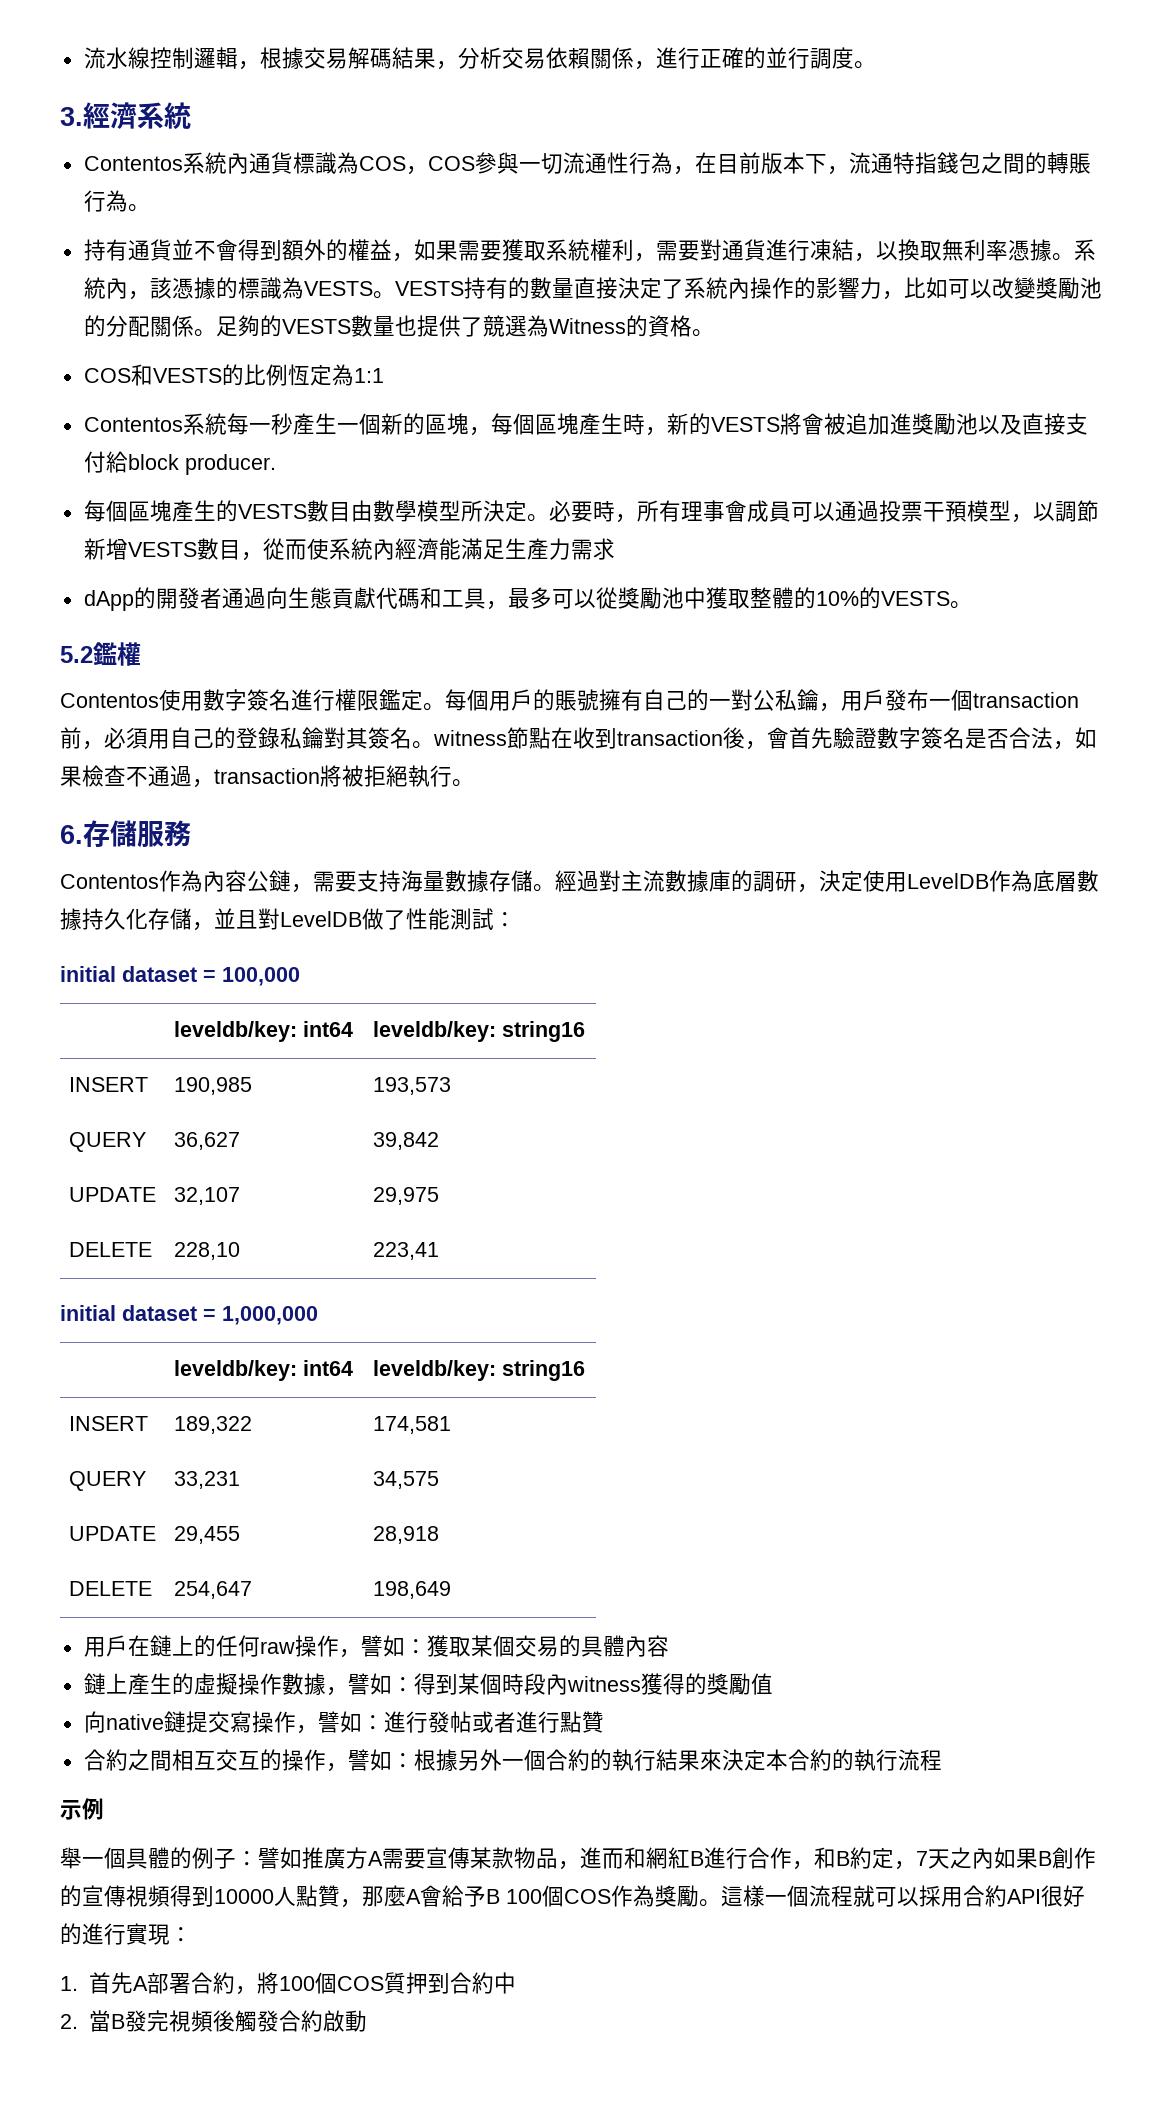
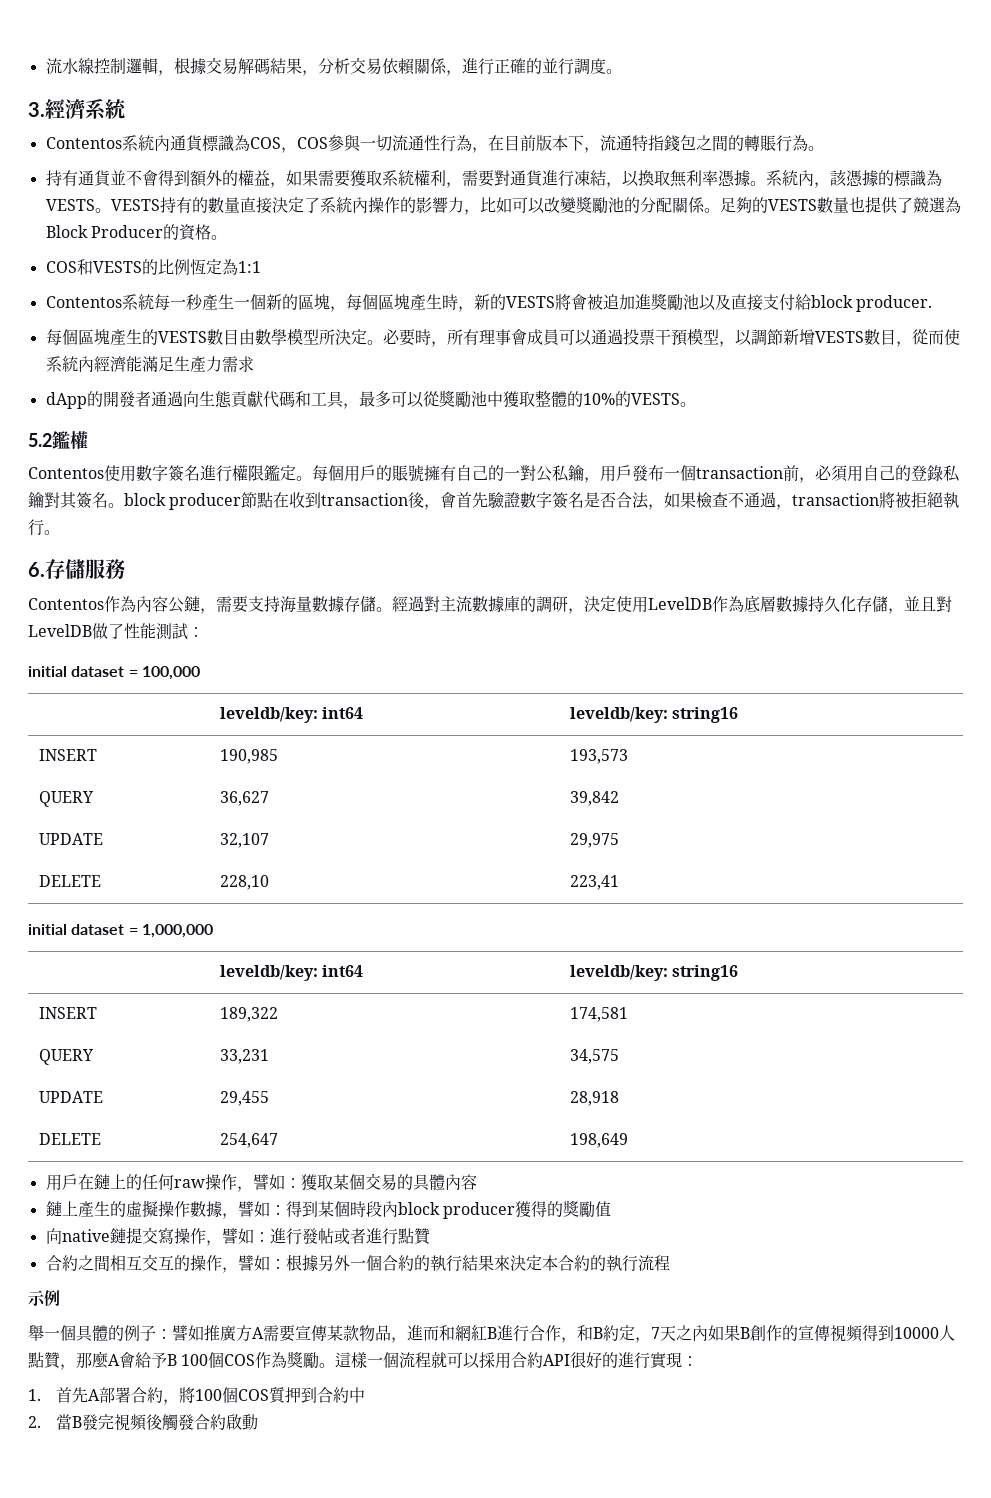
[548,318,626,334] Witness -> [45,225,163,238] Block Producer
[433,730,507,746] witness -> [124,493,242,510] block producer
[566,1676,641,1692] witness -> [397,1202,515,1219] block producer

